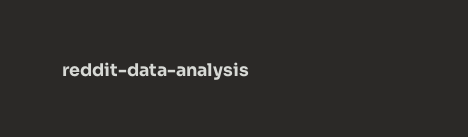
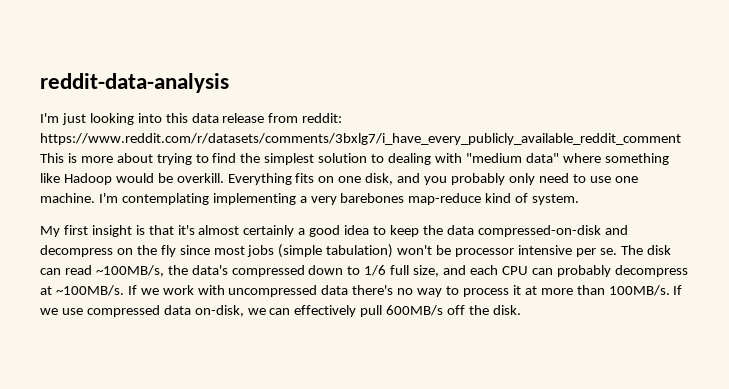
(249, 71) none -> [40,113,343,125] [40,133,681,145] [40,153,669,165] [40,173,638,185] [40,193,580,205] [40,225,628,237] [40,244,671,258] [40,265,688,277] [40,285,683,297] [40,305,521,317] // I'm just looking into this data release from reddit: https://www.reddit.com/r/datasets/comments/3bxlg7/i_have_every_publicly_available_reddit_comment This is more about trying to find the simplest solution to dealing with "medium data" where something like Hadoop would be overkill. Everything fits on one disk, and you probably only need to use one machine. I'm contemplating implementing a very barebones map-reduce kind of system. // My first insight is that it's almost certainly a good idea to keep the data compressed-on-disk and decompress on the fly since most jobs (simple tabulation) won't be processor intensive per se. The disk can read ~100MB/s, the data's compressed down to 1/6 full size, and each CPU can probably decompress at ~100MB/s. If we work with uncompressed data there's no way to process it at more than 100MB/s. If we use compressed data on-disk, we can effectively pull 600MB/s off the disk.

